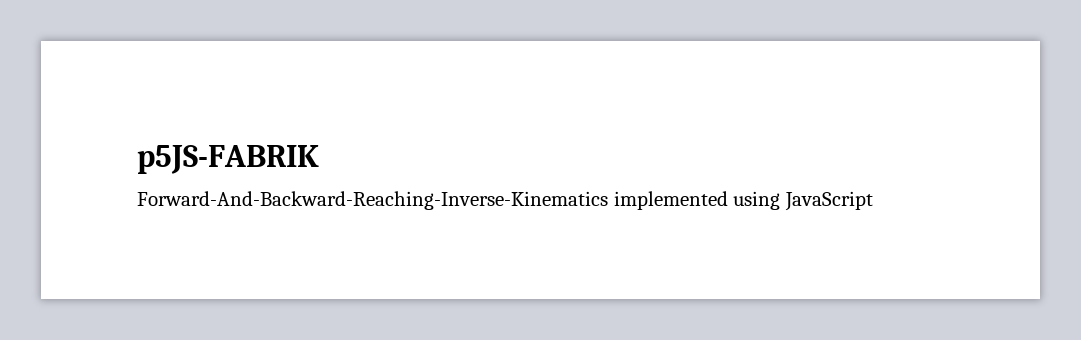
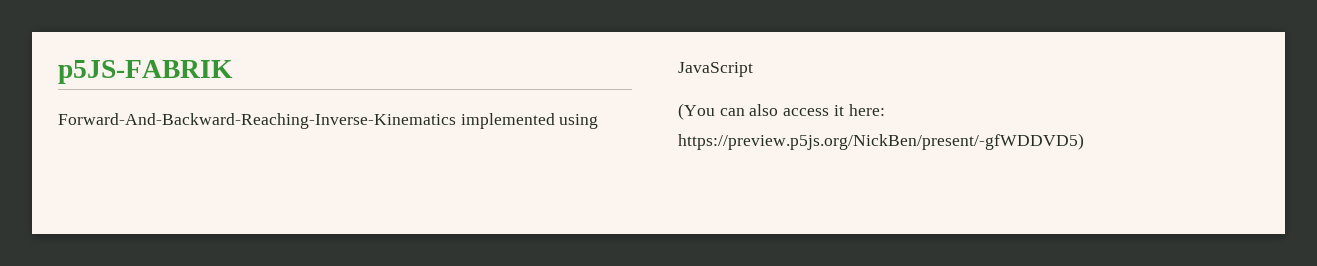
(873, 201) none -> [678,103,885,120] [678,133,1084,150] // (You can also access it here: https://preview.p5js.org/NickBen/present/-gfWDDVD5)

